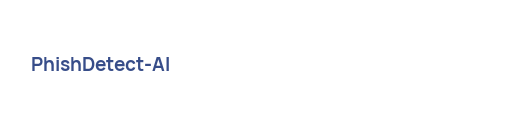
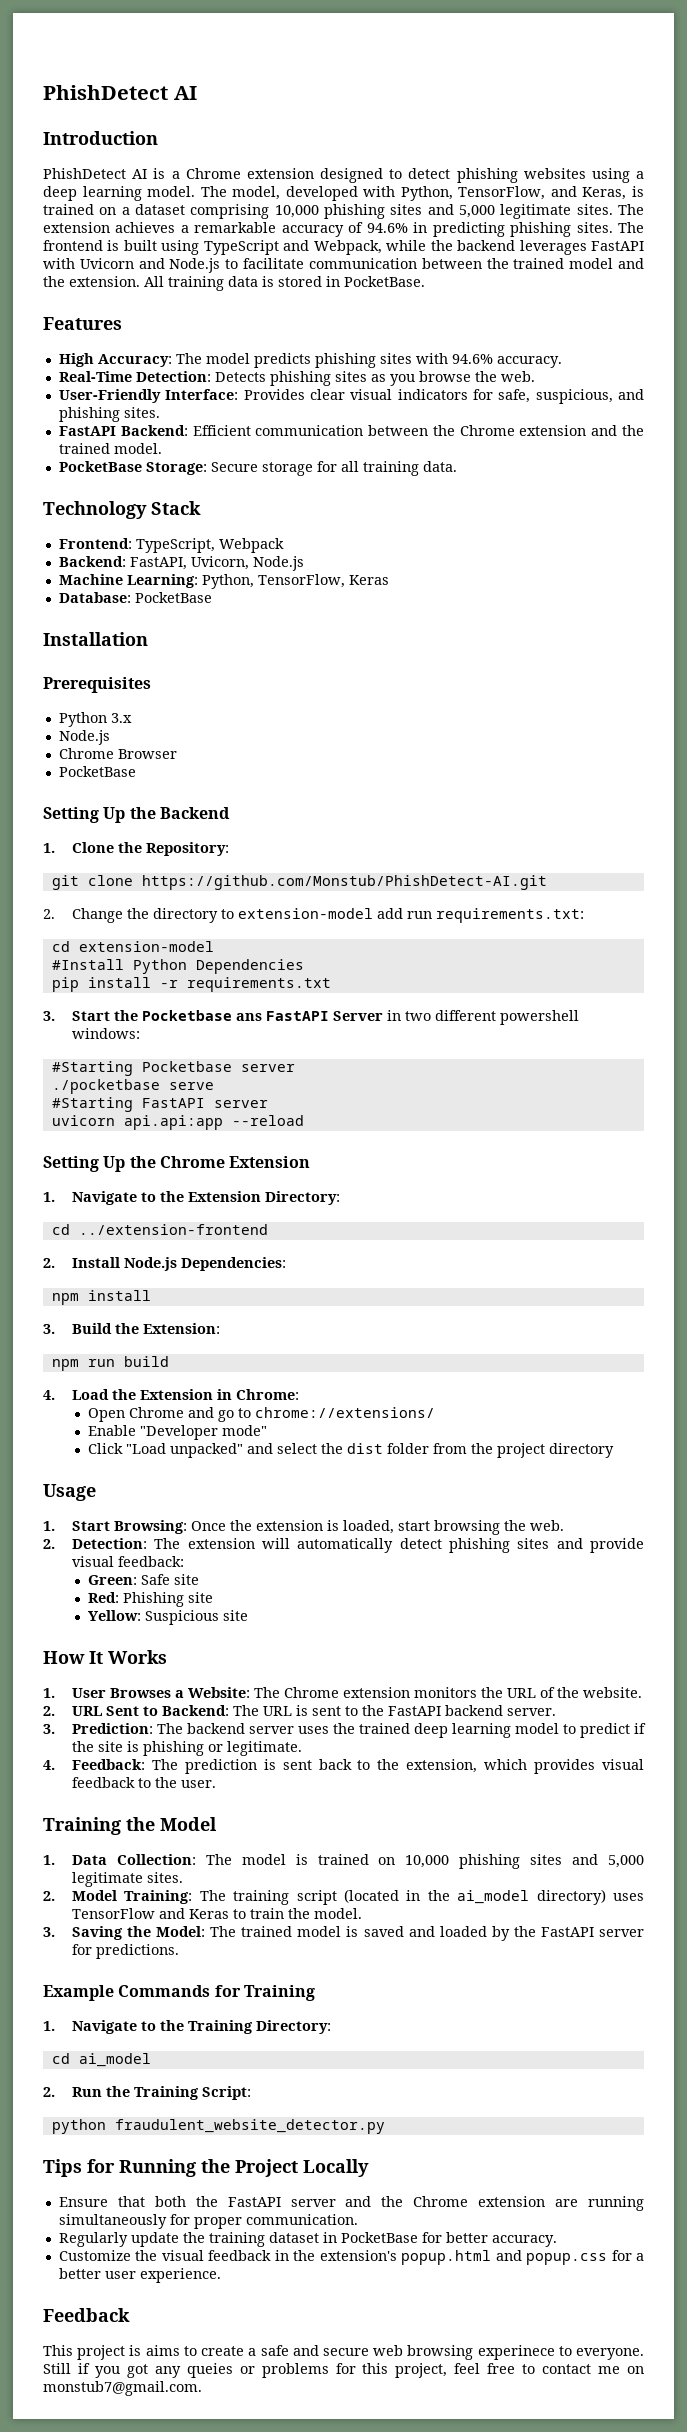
[31,57,170,71] PhishDetect-AI -> [43,85,197,100] [43,131,158,145] [43,168,644,183] [43,186,644,201] [43,204,644,219] [43,222,644,237] [43,240,644,255] [43,258,644,273] [43,276,425,291] [43,317,122,330] [58,353,562,368] [58,371,535,386] [58,389,644,404] [58,407,160,422] [58,425,644,436] [58,443,162,454] [58,461,457,476] [43,501,201,519] [58,538,284,553] [58,556,304,571] [58,574,389,589] [58,592,212,603] [43,632,148,646] [43,677,151,693] [58,712,132,727] [58,730,110,745] [58,748,177,759] [58,766,136,777] [43,807,230,823] [43,842,229,856] [51,875,547,890] [43,908,584,923] [51,941,214,952] [51,959,304,974] [51,977,331,992] [43,1010,579,1025] [71,1028,140,1039] [51,1061,295,1076] [51,1079,214,1094] [51,1097,268,1112] [51,1115,304,1130] [43,1156,311,1172] [43,1191,340,1205] [51,1224,268,1235] [43,1257,286,1271] [51,1290,151,1305] [43,1323,220,1334] [51,1356,169,1371] [43,1389,299,1400] [87,1407,435,1422] [87,1425,267,1440] [87,1443,614,1458] [43,1484,96,1501] [43,1520,564,1535] [43,1538,644,1553] [71,1556,184,1567] [87,1574,199,1585] [87,1592,213,1607] [87,1610,248,1625] [43,1650,167,1664] [43,1687,642,1698] [43,1705,556,1716] [43,1723,646,1738] [71,1741,302,1756] [43,1759,645,1774] [71,1777,216,1788] [43,1817,217,1835] [43,1854,645,1869] [71,1872,183,1887] [43,1889,644,1905] [71,1908,362,1919] [43,1926,645,1941] [71,1944,179,1959] [43,1985,315,2001] [43,2020,331,2034] [51,2053,151,2067] [43,2086,251,2100] [51,2119,385,2134] [43,2159,369,2177] [58,2196,644,2211] [58,2214,358,2229] [58,2232,557,2247] [58,2250,644,2265] [58,2268,221,2283] [43,2308,130,2322] [43,2345,644,2360] [43,2363,644,2378] [43,2381,202,2396] PhishDetect AI // Introduction // PhishDetect AI is a Chrome extension designed to detect phishing websites using a deep learning model. The model, developed with Python, TensorFlow, and Keras, is trained on a dataset comprising 10,000 phishing sites and 5,000 legitimate sites. The extension achieves a remarkable accuracy of 94.6% in predicting phishing sites. The frontend is built using TypeScript and Webpack, while the backend leverages FastAPI with Uvicorn and Node.js to facilitate communication between the trained model and the extension. All training data is stored in PocketBase. // Features // High Accuracy: The model predicts phishing sites with 94.6% accuracy. // Real-Time Detection: Detects phishing sites as you browse the web. // User-Friendly Interface: Provides clear visual indicators for safe, suspicious, and phishing sites. // FastAPI Backend: Efficient communication between the Chrome extension and the trained model. // PocketBase Storage: Secure storage for all training data. // Technology Stack // Frontend: TypeScript, Webpack // Backend: FastAPI, Uvicorn, Node.js // Machine Learning: Python, TensorFlow, Keras // Database: PocketBase // Installation // Prerequisites // Python 3.x // Node.js // Chrome Browser // PocketBase // Setting Up the Backend // 1. Clone the Repository: // git clone https://github.com/Monstub/PhishDetect-AI.git // 2. Change the directory to extension-model add run requirements.txt: // cd extension-model // #Install Python Dependencies // pip install -r requirements.txt // 3. Start the Pocketbase ans FastAPI Server in two different powershell windows: // #Starting Pocketbase server // ./pocketbase serve // #Starting FastAPI server // uvicorn api.api:app --reload // Setting Up the Chrome Extension // 1. Navigate to the Extension Directory: // cd ../extension-frontend // 2. Install Node.js Dependencies: // npm install // 3. Build the Extension: // npm run build // 4. Load the Extension in Chrome: // Open Chrome and go to chrome://extensions/ // Enable "Developer mode" // Click "Load unpacked" and select the dist folder from the project directory // Usage // 1. Start Browsing: Once the extension is loaded, start browsing the web. // 2. Detection: The extension will automatically detect phishing sites and provide visual feedback: // Green: Safe site // Red: Phishing site // Yellow: Suspicious site // How It Works // 1. User Browses a Website: The Chrome extension monitors the URL of the website. // 2. URL Sent to Backend: The URL is sent to the FastAPI backend server. // 3. Prediction: The backend server uses the trained deep learning model to predict if the site is phishing or legitimate. // 4. Feedback: The prediction is sent back to the extension, which provides visual feedback to the user. // Training the Model // 1. Data Collection: The model is trained on 10,000 phishing sites and 5,000 legitimate sites. // 2. Model Training: The training script (located in the ai_model directory) uses TensorFlow and Keras to train the model. // 3. Saving the Model: The trained model is saved and loaded by the FastAPI server for predictions. // Example Commands for Training // 1. Navigate to the Training Directory: // cd ai_model // 2. Run the Training Script: // python fraudulent_website_detector.py // Tips for Running the Project Locally // Ensure that both the FastAPI server and the Chrome extension are running simultaneously for proper communication. // Regularly update the training dataset in PocketBase for better accuracy. // Customize the visual feedback in the extension's popup.html and popup.css for a better user experience. // Feedback // This project is aims to create a safe and secure web browsing experinece to everyone. Still if you got any queies or problems for this project, feel free to contact me on monstub7@gmail.com.

